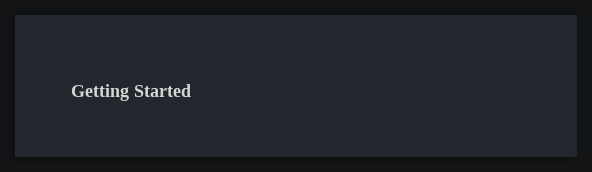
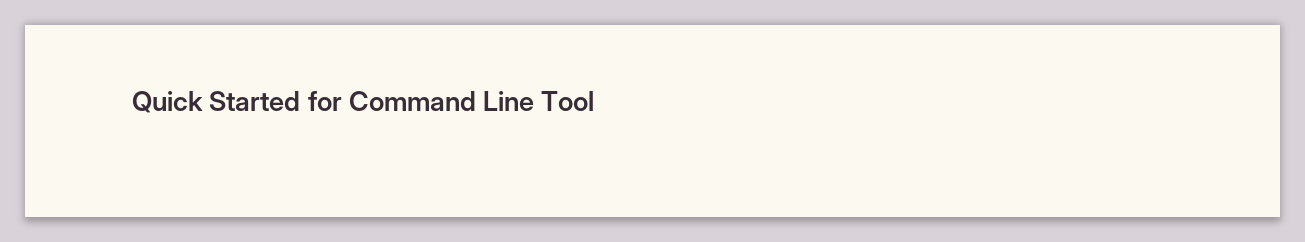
[71,84,191,101] Getting Started -> [132,91,595,113] Quick Started for Command Line Tool

